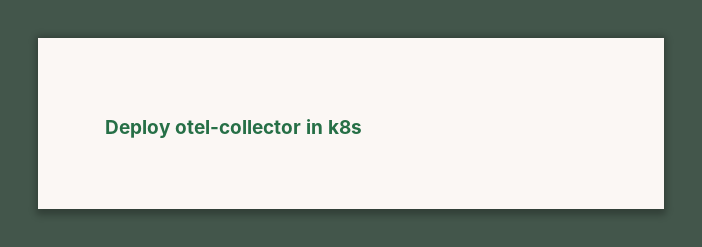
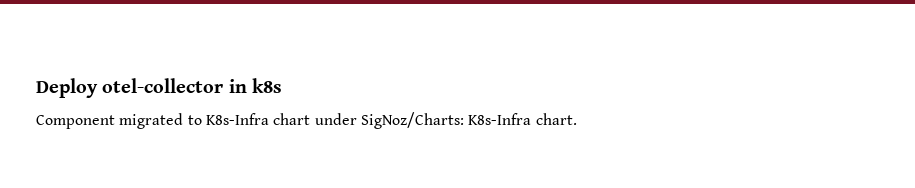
(363, 127) none -> [36,112,577,129] // Component migrated to K8s-Infra chart under SigNoz/Charts: K8s-Infra chart.

